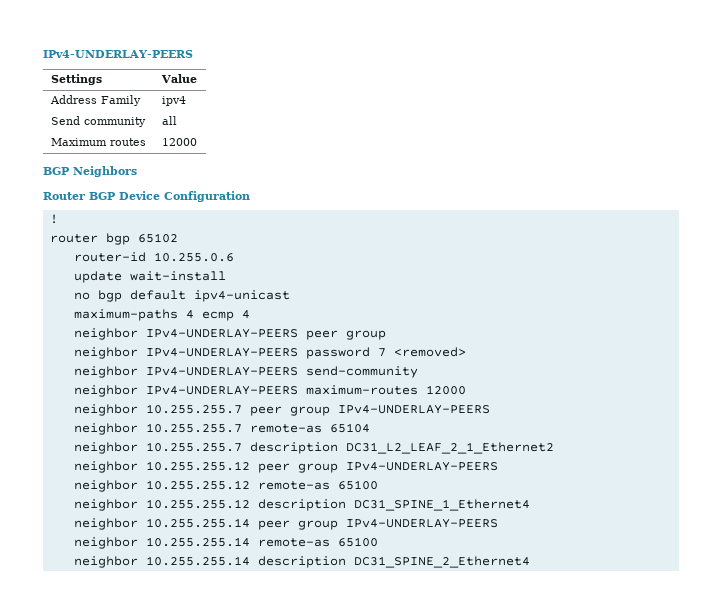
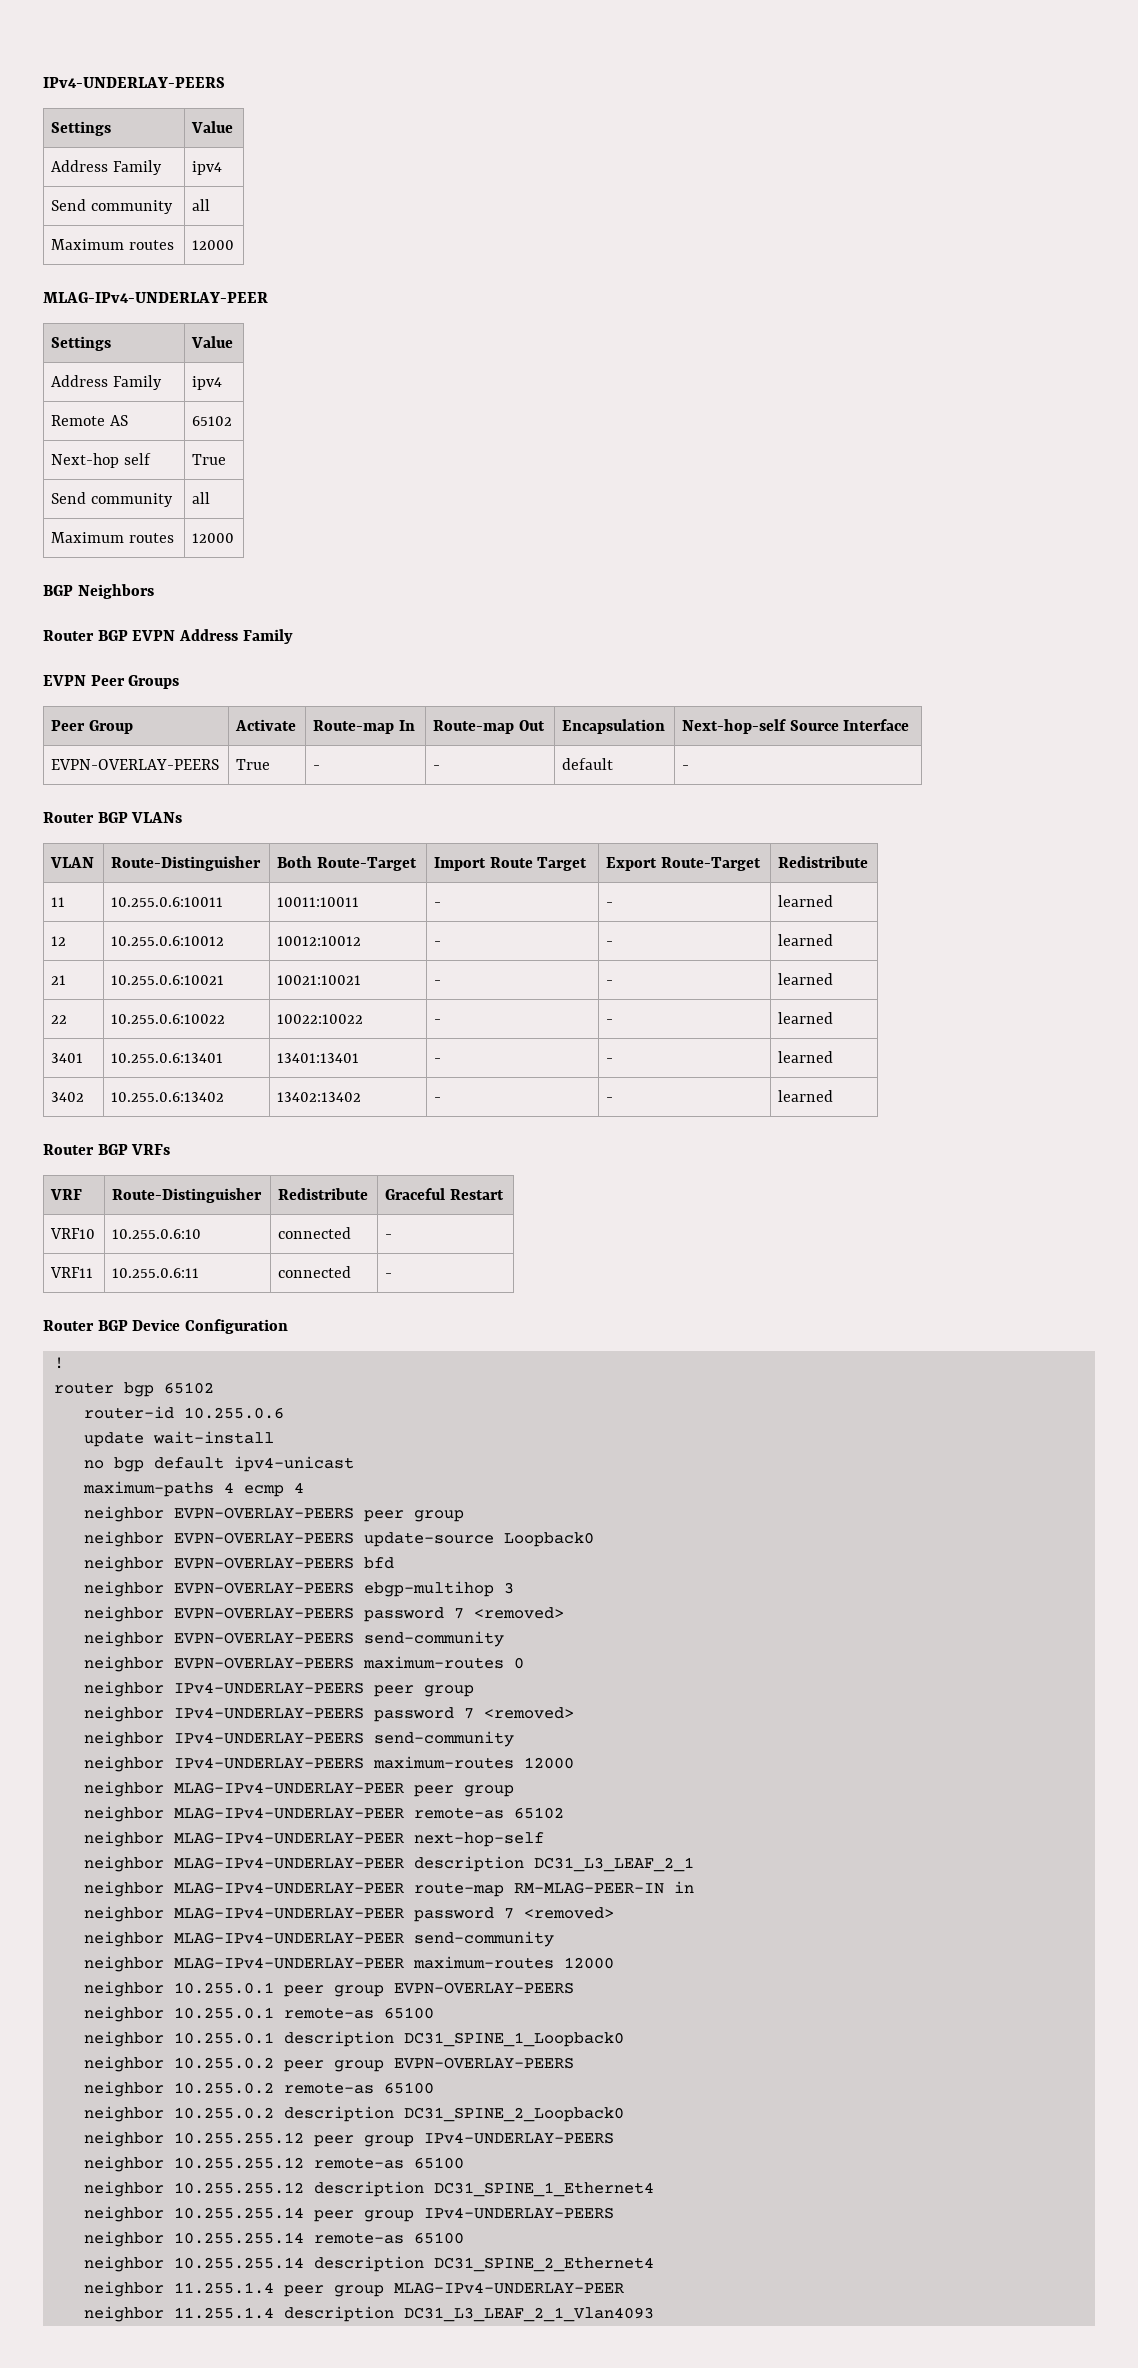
[43,166,137,177] BGP Neighbors -> [43,292,268,303] [51,336,112,351] [191,336,234,348] [51,375,162,390] [192,376,223,390] [51,415,128,426] [192,416,233,426] [51,453,151,468] [192,454,227,465] [51,492,173,507] [192,492,211,504] [51,532,174,543] [192,533,235,543] [43,584,154,599] [43,629,293,644] [43,675,180,689] [51,720,133,734] [235,719,297,731] [313,720,415,734] [433,720,545,734] [562,719,666,734] [682,719,910,734] [51,759,220,770] [236,759,271,770] [313,765,321,770] [433,765,441,770] [562,758,614,770] [682,765,690,770] [43,812,183,823] [50,857,95,868] [111,856,262,871] [277,856,417,871] [434,857,588,871] [606,857,761,871] [778,856,869,868] [51,897,66,907] [111,897,224,907] [277,897,360,907] [434,902,442,907] [606,902,614,907] [778,895,834,907] [51,936,67,946] [111,936,225,946] [277,936,362,946] [434,941,442,946] [606,941,614,946] [778,934,834,946] [51,975,67,985] [111,975,225,985] [277,975,362,985] [434,980,442,985] [606,980,614,985] [778,973,834,985] [51,1015,68,1024] [111,1014,226,1024] [277,1014,364,1024] [434,1019,442,1024] [606,1019,614,1024] [778,1012,834,1024] [51,1053,84,1063] [111,1053,224,1063] [277,1053,360,1063] [434,1058,442,1063] [606,1058,614,1063] [778,1051,834,1063] [51,1092,85,1102] [111,1092,225,1102] [277,1092,362,1102] [434,1097,442,1102] [606,1097,614,1102] [778,1090,834,1102] [43,1144,171,1155] [50,1189,83,1200] [112,1188,263,1203] [278,1188,369,1200] [385,1188,504,1200] [50,1228,96,1239] [112,1229,202,1239] [278,1227,352,1239] [385,1234,393,1239] [50,1267,94,1278] [112,1268,200,1278] [278,1266,352,1278] [385,1273,393,1278] MLAG-IPv4-UNDERLAY-PEER // Settings | Value // Address Family | ipv4 // Remote AS | 65102 // Next-hop self | True // Send community | all // Maximum routes | 12000 // BGP Neighbors // Router BGP EVPN Address Family // EVPN Peer Groups // Peer Group | Activate | Route-map In | Route-map Out | Encapsulation | Next-hop-self Source Interface // EVPN-OVERLAY-PEERS | True | - | - | default | - // Router BGP VLANs // VLAN | Route-Distinguisher | Both Route-Target | Import Route Target | Export Route-Target | Redistribute // 11 | 10.255.0.6:10011 | 10011:10011 | - | - | learned // 12 | 10.255.0.6:10012 | 10012:10012 | - | - | learned // 21 | 10.255.0.6:10021 | 10021:10021 | - | - | learned // 22 | 10.255.0.6:10022 | 10022:10022 | - | - | learned // 3401 | 10.255.0.6:13401 | 13401:13401 | - | - | learned // 3402 | 10.255.0.6:13402 | 13402:13402 | - | - | learned // Router BGP VRFs // VRF | Route-Distinguisher | Redistribute | Graceful Restart // VRF10 | 10.255.0.6:10 | connected | - // VRF11 | 10.255.0.6:11 | connected | -
(250, 314) none -> [83,1506,464,1522] [83,1531,594,1547] [83,1556,394,1572] [83,1581,514,1597] [83,1606,564,1622] [83,1631,504,1647] [83,1656,524,1672] // neighbor EVPN-OVERLAY-PEERS peer group // neighbor EVPN-OVERLAY-PEERS update-source Loopback0 // neighbor EVPN-OVERLAY-PEERS bfd // neighbor EVPN-OVERLAY-PEERS ebgp-multihop 3 // neighbor EVPN-OVERLAY-PEERS password 7 <removed> // neighbor EVPN-OVERLAY-PEERS send-community // neighbor EVPN-OVERLAY-PEERS maximum-routes 0
[145,404,490,416] [73,423,370,435] [73,442,554,454] 10.255.255.7 peer group IPv4-UNDERLAY-PEERS // neighbor 10.255.255.7 remote-as 65104 // neighbor 10.255.255.7 description DC31_L2_LEAF_2_1_Ethernet2 -> [173,1782,514,1797] [83,1806,564,1822] [83,1831,544,1847] [83,1856,694,1872] [83,1881,694,1897] [83,1906,614,1922] [83,1931,554,1947] [83,1956,614,1972] [83,1981,574,1997] [83,2006,434,2022] [83,2031,624,2047] [83,2056,574,2072] [83,2081,434,2097] [83,2106,624,2122] MLAG-IPv4-UNDERLAY-PEER peer group // neighbor MLAG-IPv4-UNDERLAY-PEER remote-as 65102 // neighbor MLAG-IPv4-UNDERLAY-PEER next-hop-self // neighbor MLAG-IPv4-UNDERLAY-PEER description DC31_L3_LEAF_2_1 // neighbor MLAG-IPv4-UNDERLAY-PEER route-map RM-MLAG-PEER-IN in // neighbor MLAG-IPv4-UNDERLAY-PEER password 7 <removed> // neighbor MLAG-IPv4-UNDERLAY-PEER send-community // neighbor MLAG-IPv4-UNDERLAY-PEER maximum-routes 12000 // neighbor 10.255.0.1 peer group EVPN-OVERLAY-PEERS // neighbor 10.255.0.1 remote-as 65100 // neighbor 10.255.0.1 description DC31_SPINE_1_Loopback0 // neighbor 10.255.0.2 peer group EVPN-OVERLAY-PEERS // neighbor 10.255.0.2 remote-as 65100 // neighbor 10.255.0.2 description DC31_SPINE_2_Loopback0
(530, 562) none -> [83,2281,624,2297] [83,2306,654,2322] // neighbor 11.255.1.4 peer group MLAG-IPv4-UNDERLAY-PEER // neighbor 11.255.1.4 description DC31_L3_LEAF_2_1_Vlan4093

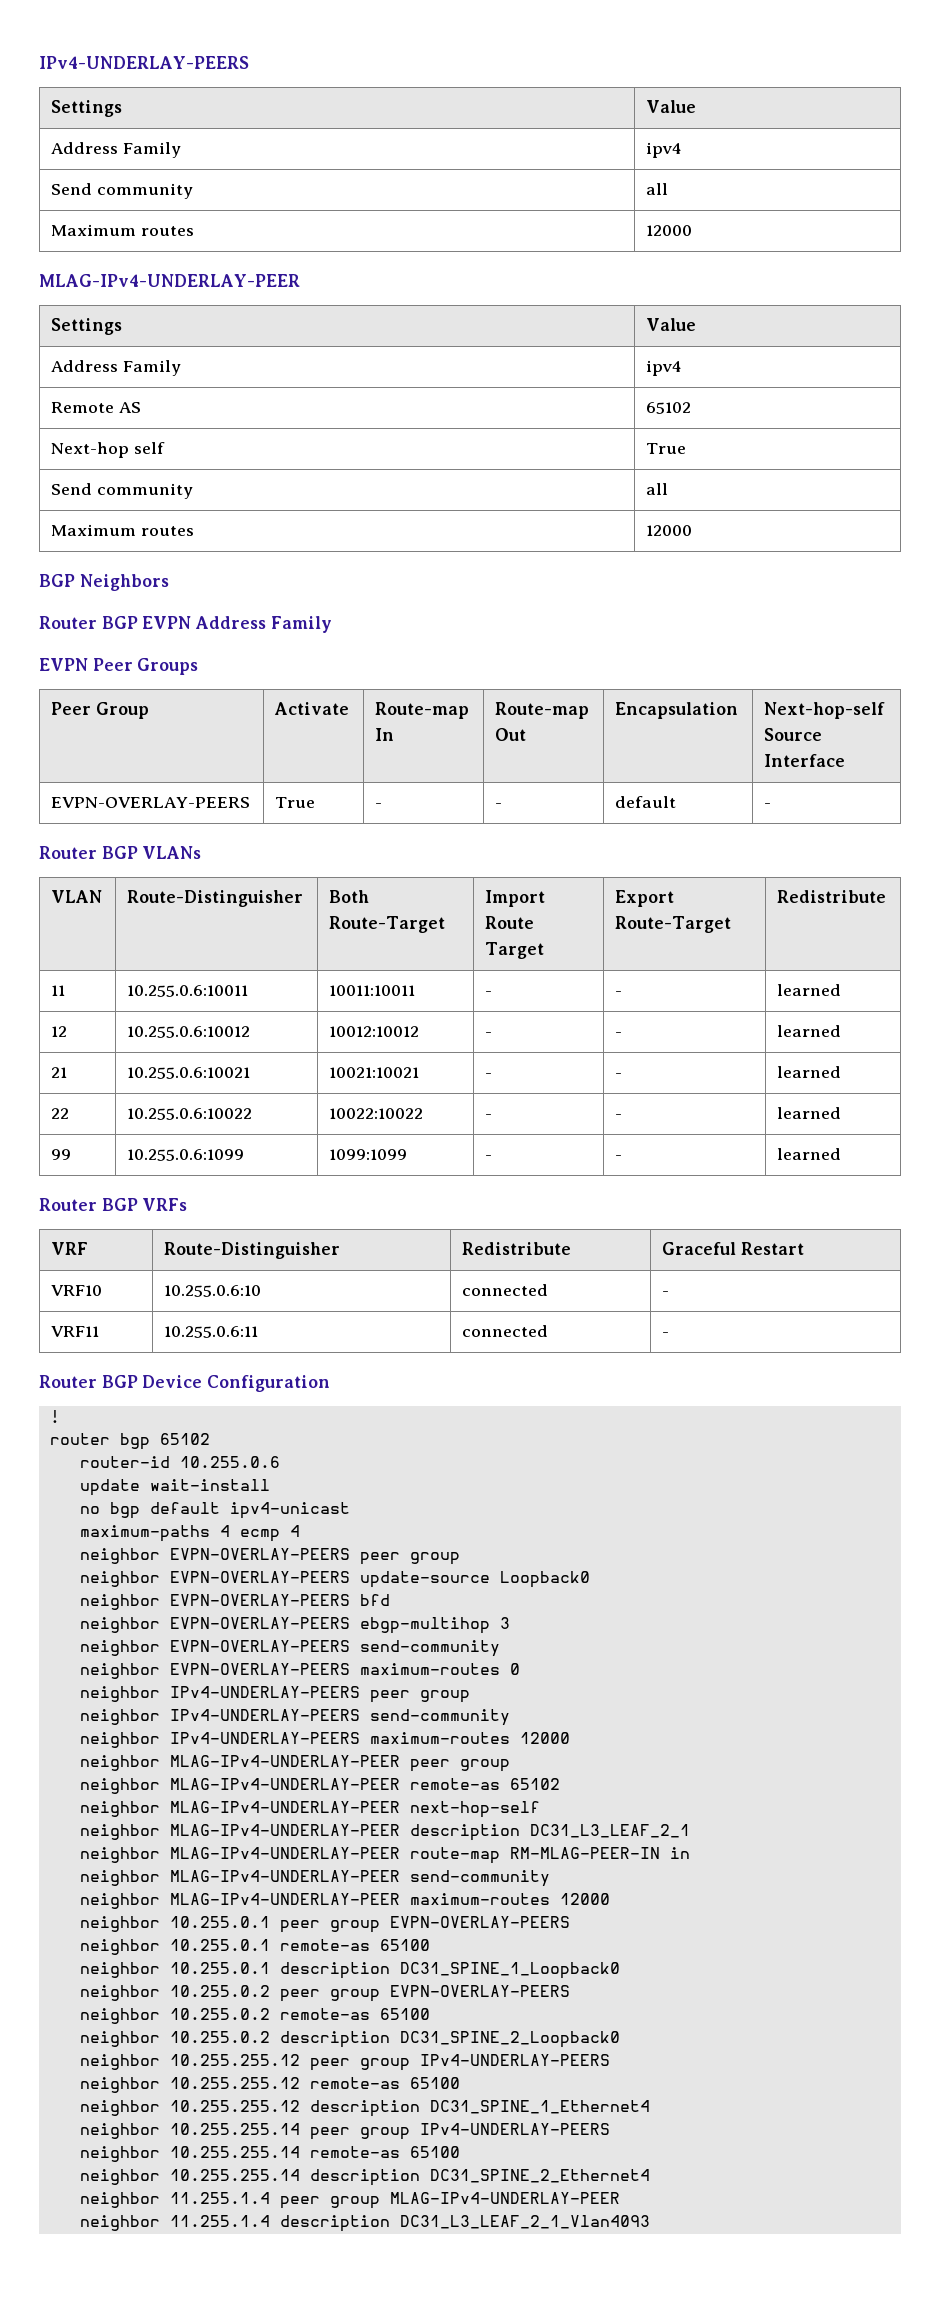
[51,1053,84,1063] [111,1053,224,1063] [277,1053,360,1063] [434,1058,442,1063] [606,1058,614,1063] [778,1051,834,1063] [51,1092,85,1102] [111,1092,225,1102] [277,1092,362,1102] 3401 | 10.255.0.6:13401 | 13401:13401 | - | - | learned // 3402 | 10.255.0.6:13402 | 13402:13402 -> [51,1149,72,1160] [127,1149,245,1161] [329,1149,408,1160] 99 | 10.255.0.6:1099 | 1099:1099
[83,1606,564,1622] // neighbor EVPN-OVERLAY-PEERS password 7 <removed> -> (510, 1623) none
[83,1706,574,1722] // neighbor IPv4-UNDERLAY-PEERS password 7 <removed> -> (470, 1696) none
[83,1906,614,1922] // neighbor MLAG-IPv4-UNDERLAY-PEER password 7 <removed> -> (690, 1853) none

